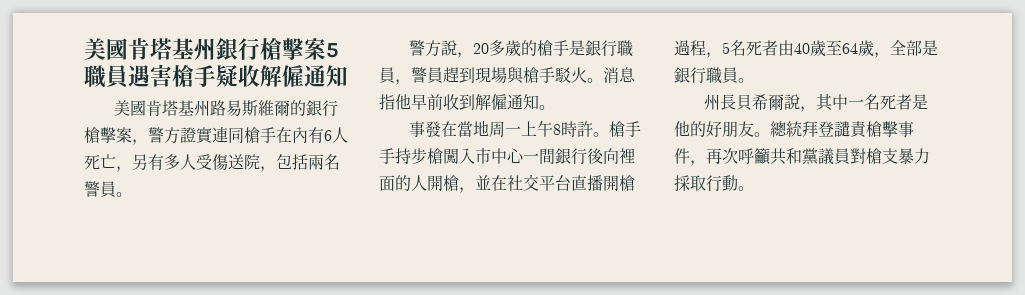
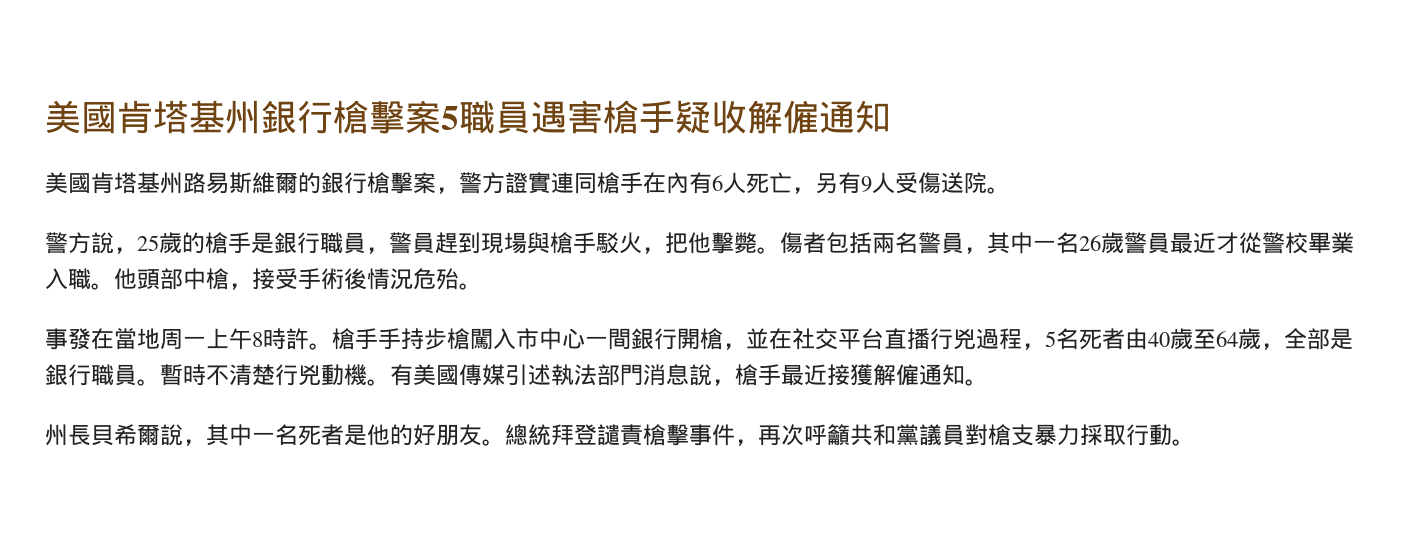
[164,154,180,170] 多 -> [861,176,872,192] 9
[260,154,340,172] [84,181,116,197] ，包括兩名警員 -> (987, 183) none
[473,40,506,56] 20多 -> [137,235,159,251] 25
[587,67,636,83] [379,94,539,110] 。消息指他早前收到解僱通知 -> [642,232,1354,254] [45,268,459,290] ，把他擊斃。傷者包括兩名警員，其中一名26歲警員最近才從警校畢業入職。他頭部中槍，接受手術後情況危殆
[587,148,635,164] [379,175,427,191] 後向裡面的人 -> (677, 339) none
[603,175,635,191] 開槍 -> [930,328,976,350] 行兇
(754, 80) none -> [160,364,988,386] 暫時不清楚行兇動機。有美國傳媒引述執法部門消息說，槍手最近接獲解僱通知。

